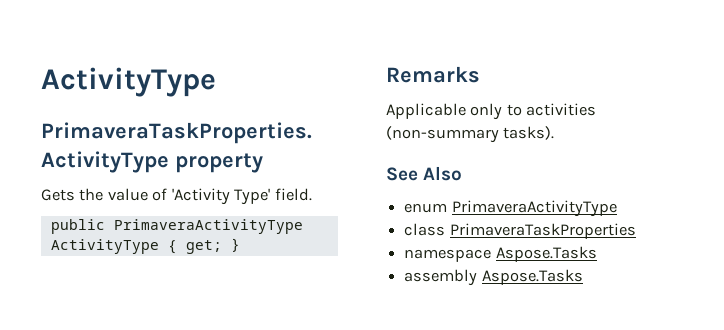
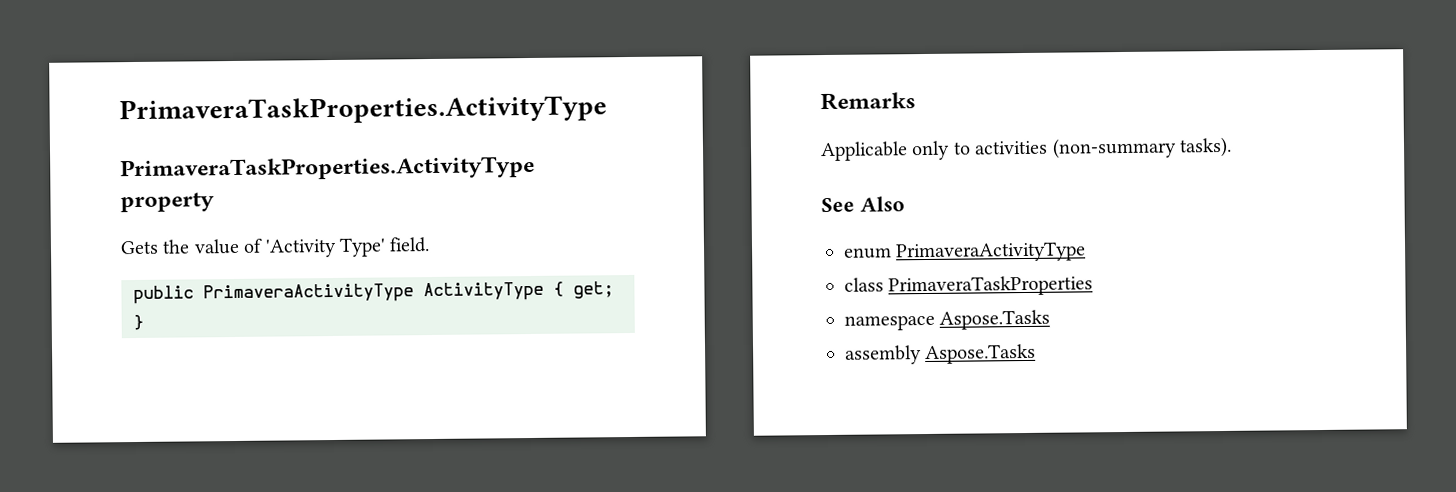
[41,67,216,97] ActivityType -> [119,95,607,126] PrimaveraTaskProperties.ActivityType

